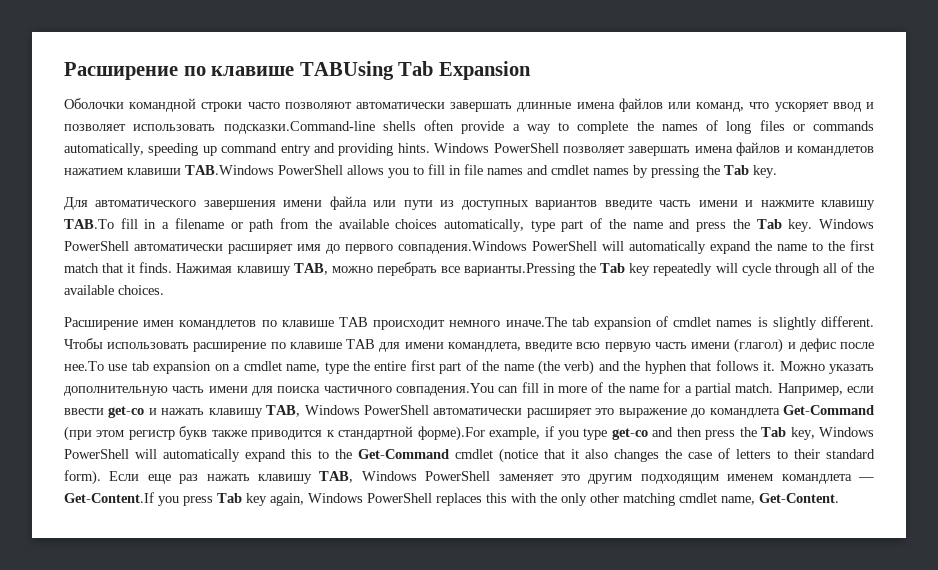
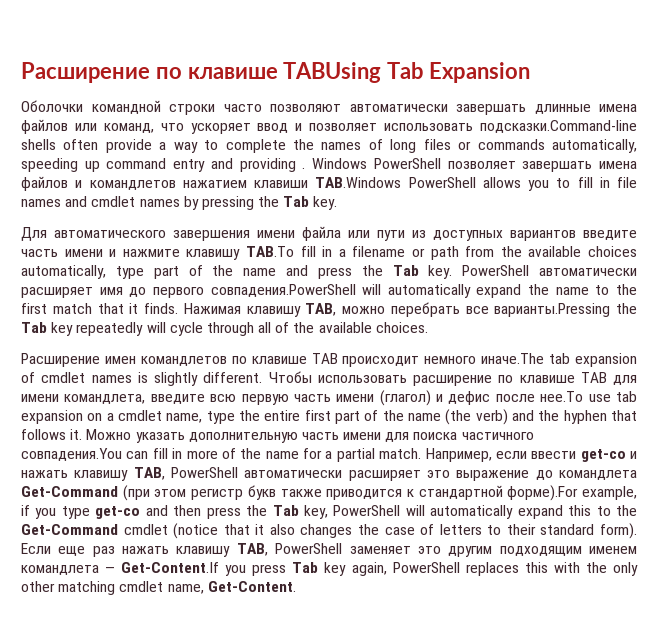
[397,143,430,153] hints. -> [302,167,306,169] .
[819,219,875,229] Windows -> (453, 272) none
[398,241,597,254] совпадения.Windows PowerShell -> [210,284,356,297] совпадения.PowerShell
[304,405,360,415] Windows -> (165, 473) none
[819,427,875,437] Windows -> (328, 512) none
[361,471,417,481] Windows -> (268, 549) none
[308,493,363,503] Windows -> (387, 569) none

